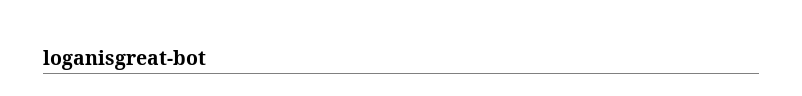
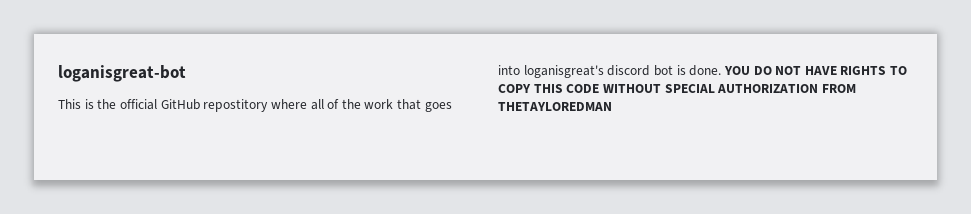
(206, 60) none -> [58,99,452,112] [498,65,908,78] [498,84,856,93] [498,102,612,111] // This is the official GitHub repostitory where all of the work that goes into loganisgreat's discord bot is done. YOU DO NOT HAVE RIGHTS TO COPY THIS CODE WITHOUT SPECIAL AUTHORIZATION FROM THETAYLOREDMAN

